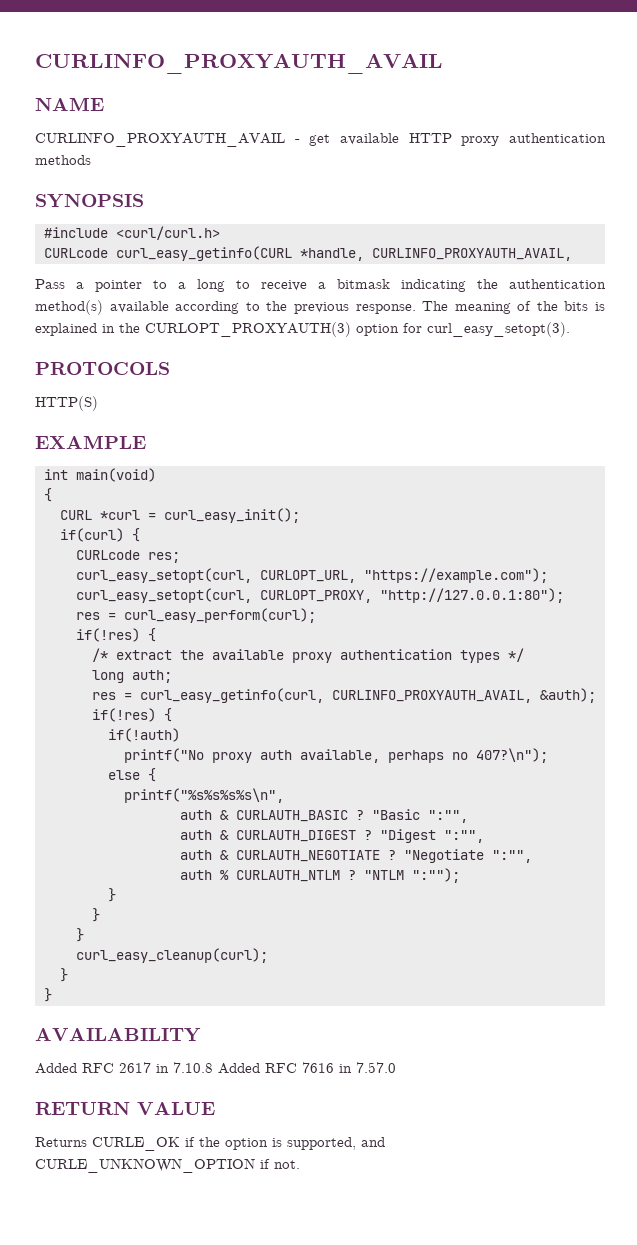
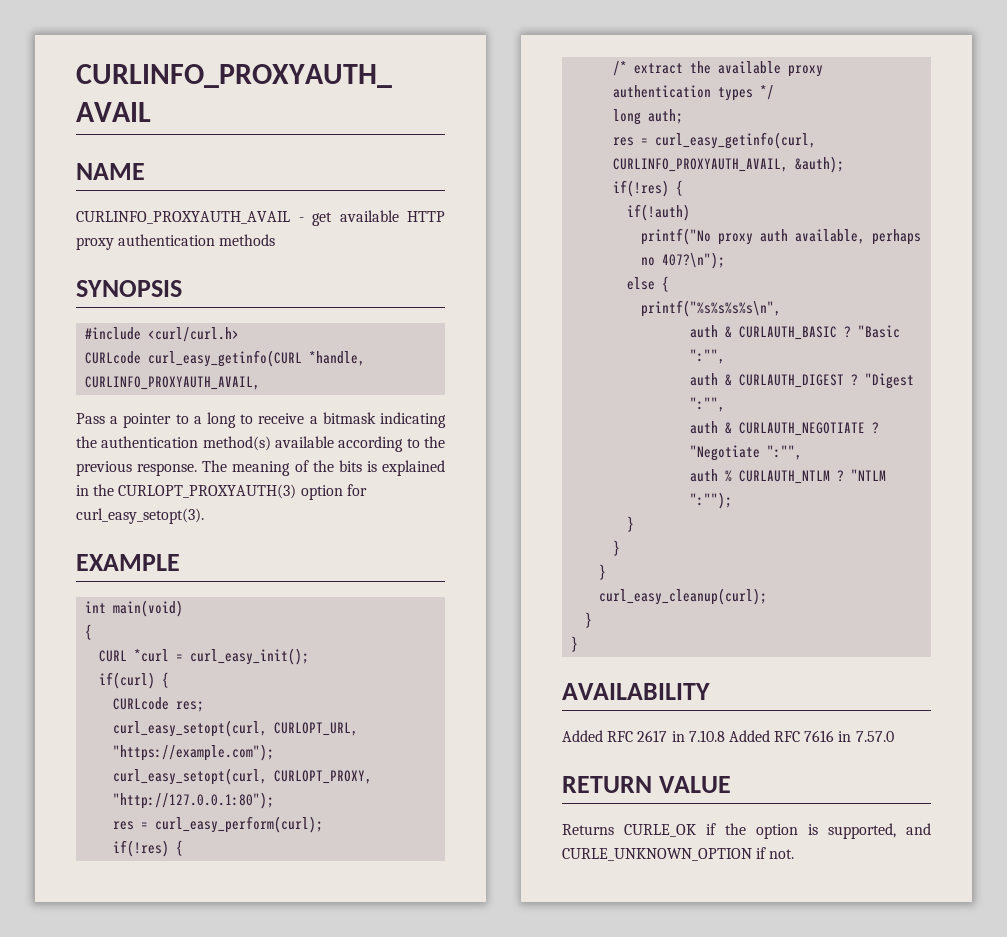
[35,362,170,375] [35,396,98,411] // PROTOCOLS // HTTP(S) -> (204, 516) none

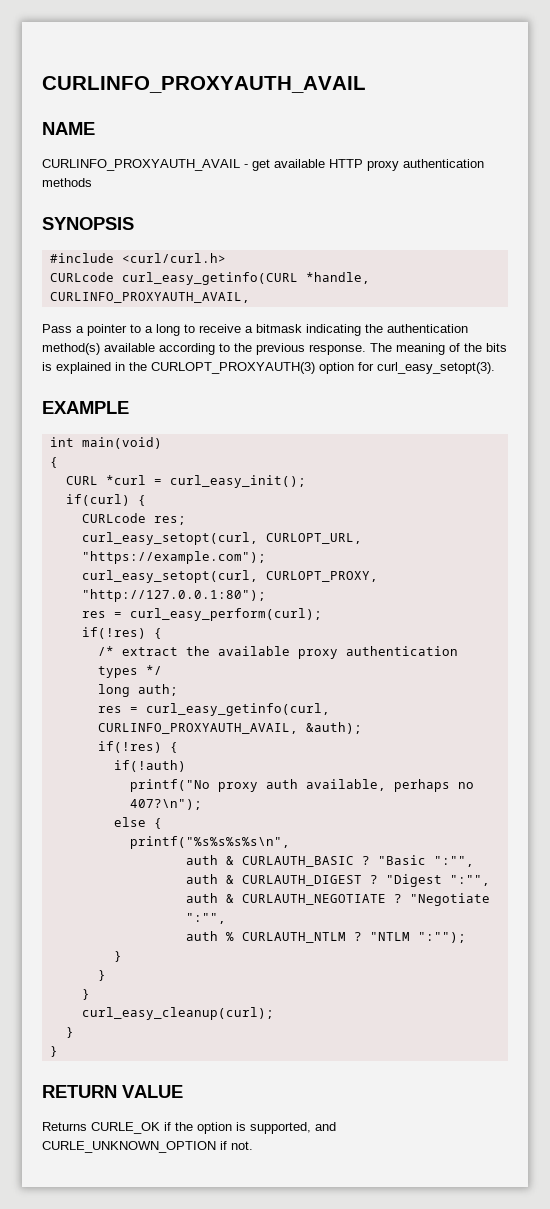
[562,683,710,700] [562,730,894,742] // AVAILABILITY // Added RFC 2617 in 7.10.8 Added RFC 7616 in 7.57.0 -> (58, 1051) none

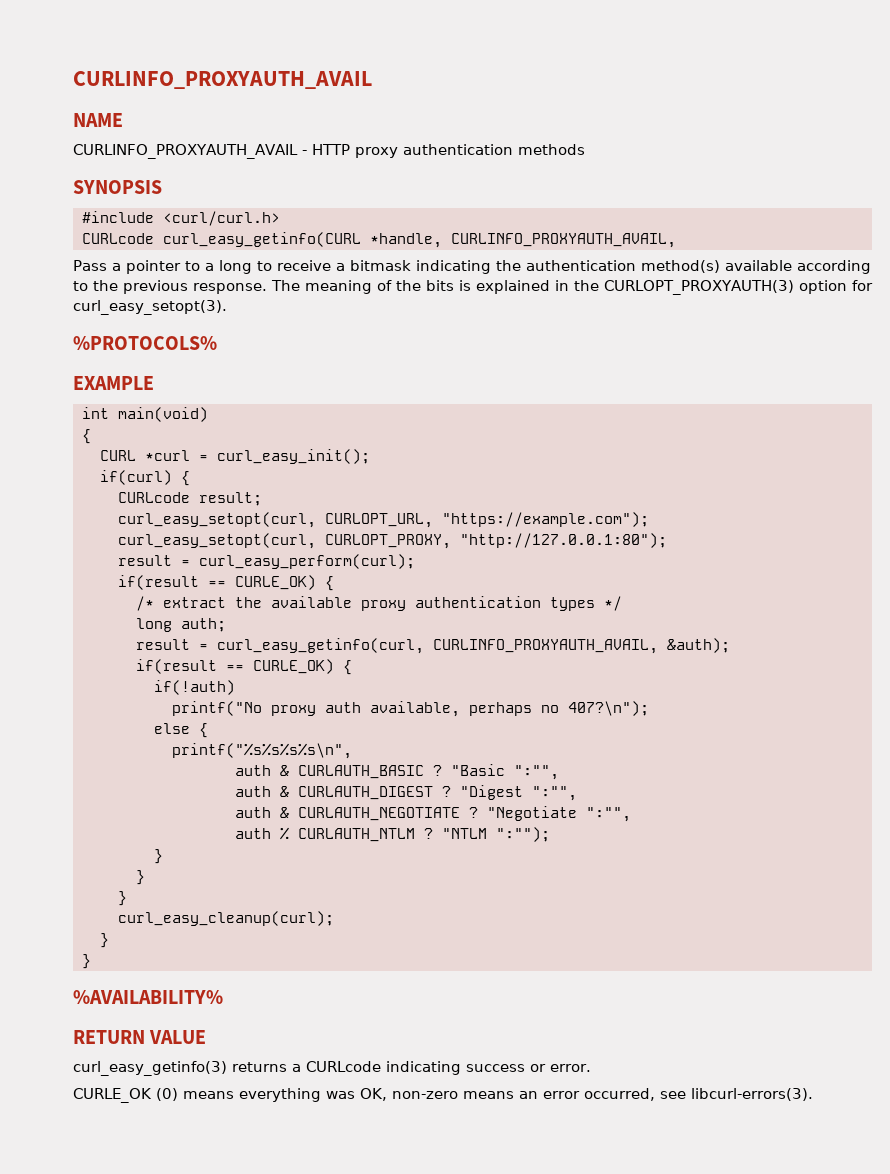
[252,159,325,171] get available -> (307, 152) none
(495, 368) none -> [73,336,217,350] // %PROTOCOLS%
[153,516,186,525] res; -> [198,492,262,506] result;
[81,611,106,618] res -> [117,555,172,566] result
[81,627,146,639] if(!res) -> [117,575,316,590] if(result == CURLE_OK)
[97,706,122,713] res -> [135,639,190,650] result
[97,741,162,753] if(!res) -> [135,659,334,674] if(result == CURLE_OK)
(58, 1051) none -> [73,990,223,1004] // %AVAILABILITY%
[42,1122,336,1134] [42,1141,253,1153] Returns CURLE_OK if the option is supported, and CURLE_UNKNOWN_OPTION if not. -> [73,1061,591,1076] [73,1088,813,1103] curl_easy_getinfo(3) returns a CURLcode indicating success or error. // CURLE_OK (0) means everything was OK, non-zero means an error occurred, see libcurl-errors(3).

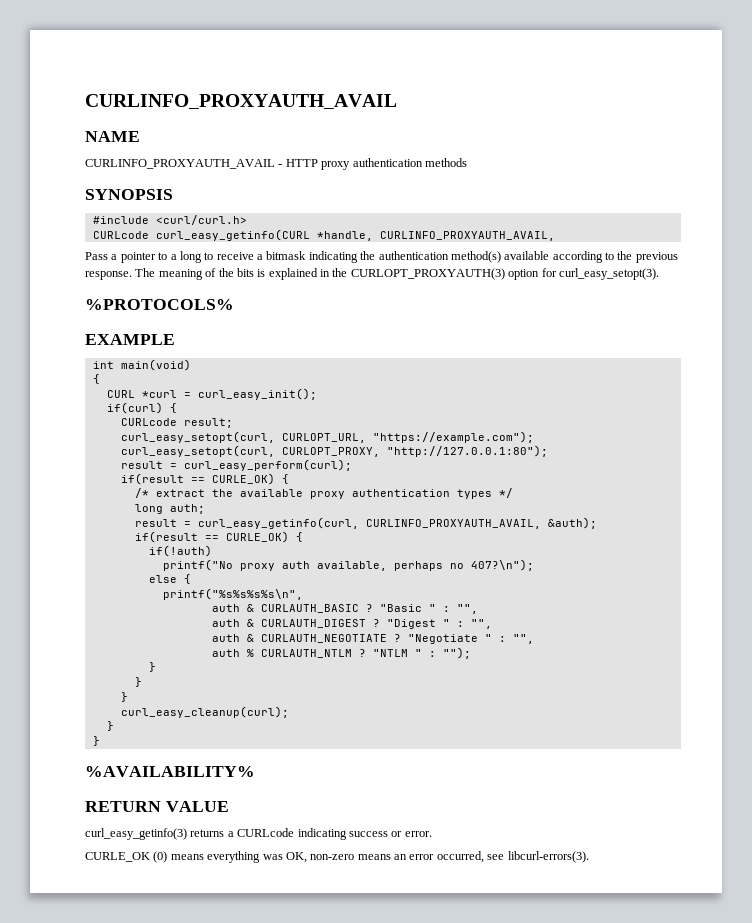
[513,765,559,780] ":"", -> [428,604,478,614] " : "",
[531,786,577,801] ":"", -> [442,619,492,629] " : "",
[585,807,631,822] ":"", -> [484,634,534,644] " : "",
[495,827,550,842] ":""); -> [414,647,471,659] " : "");

